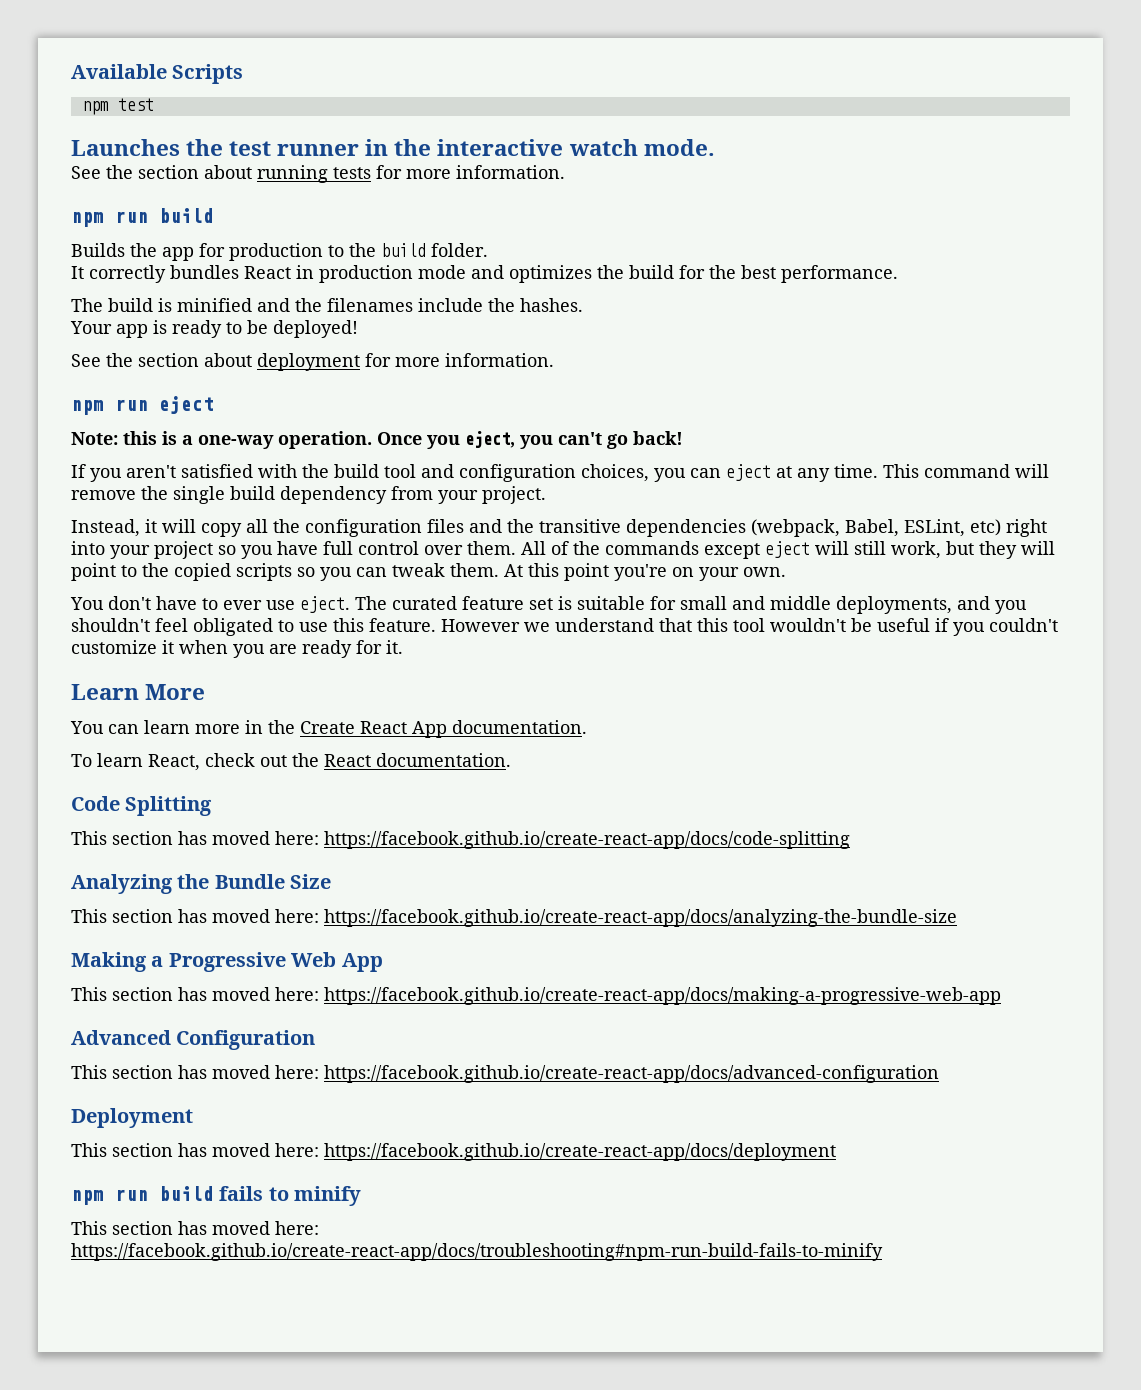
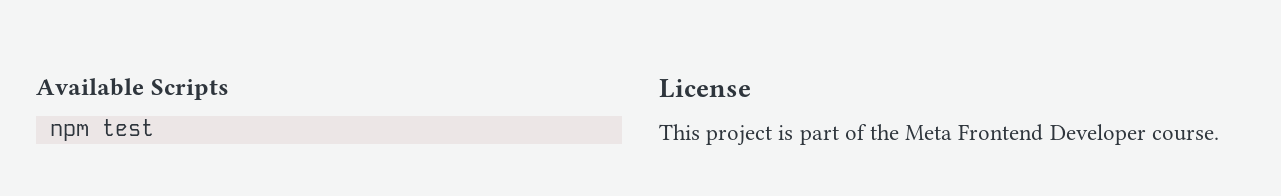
[71,139,715,156] [71,165,565,183] [71,208,214,227] [71,243,488,261] [71,265,898,283] [71,298,583,312] [70,320,358,338] [71,353,554,371] [71,396,214,415] [71,431,683,449] [71,464,1049,482] [71,486,546,504] [71,519,1047,537] [71,541,1055,559] [71,563,786,581] [70,596,1027,614] [71,618,1058,636] [71,640,403,658] [71,684,206,700] [70,720,587,738] [71,753,511,771] [71,796,213,816] [71,831,850,849] [71,874,332,894] [71,909,957,927] [71,952,383,972] [71,987,1001,1005] [71,1030,316,1050] [71,1065,939,1083] [71,1108,193,1128] [71,1143,836,1161] [71,1186,362,1206] [71,1221,319,1235] [71,1243,883,1261] Launches the test runner in the interactive watch mode. // See the section about running tests for more information. // npm run build // Builds the app for production to the build folder. // It correctly bundles React in production mode and optimizes the build for the best performance. // The build is minified and the filenames include the hashes. // Your app is ready to be deployed! // See the section about deployment for more information. // npm run eject // Note: this is a one-way operation. Once you eject, you can't go back! // If you aren't satisfied with the build tool and configuration choices, you can eject at any time. This command will remove the single build dependency from your project. // Instead, it will copy all the configuration files and the transitive dependencies (webpack, Babel, ESLint, etc) right into your project so you have full control over them. All of the commands except eject will still work, but they will point to the copied scripts so you can tweak them. At this point you're on your own. // You don't have to ever use eject. The curated feature set is suitable for small and middle deployments, and you shouldn't feel obligated to use this feature. However we understand that this tool wouldn't be useful if you couldn't customize it when you are ready for it. // Learn More // You can learn more in the Create React App documentation. // To learn React, check out the React documentation. // Code Splitting // This section has moved here: https://facebook.github.io/create-react-app/docs/code-splitting // Analyzing the Bundle Size // This section has moved here: https://facebook.github.io/create-react-app/docs/analyzing-the-bundle-size // Making a Progressive Web App // This section has moved here: https://facebook.github.io/create-react-app/docs/making-a-progressive-web-app // Advanced Configuration // This section has moved here: https://facebook.github.io/create-react-app/docs/advanced-configuration // Deployment // This section has moved here: https://facebook.github.io/create-react-app/docs/deployment // npm run build fails to minify // This section has moved here: https://facebook.github.io/create-react-app/docs/troubleshooting#npm-run-build-fails-to-minify -> [659,79,751,98] [659,124,1219,146] License // This project is part of the Meta Frontend Developer course.

